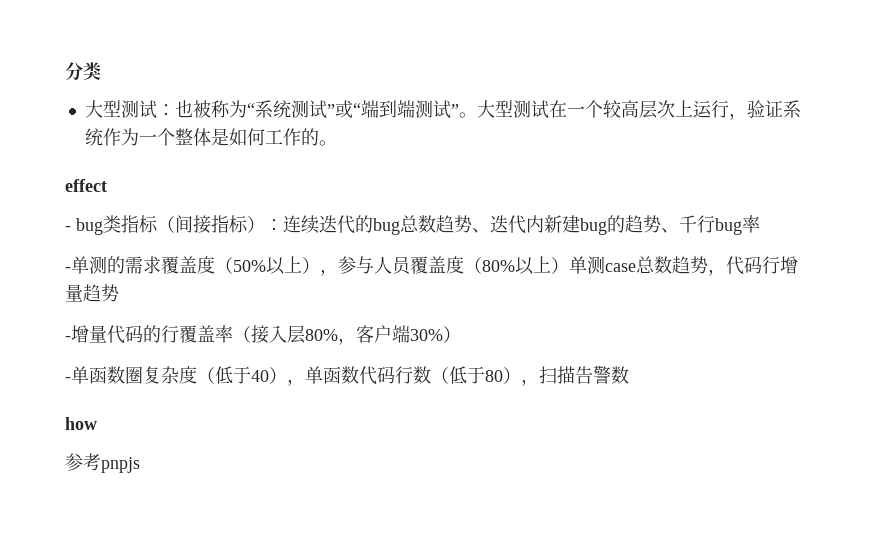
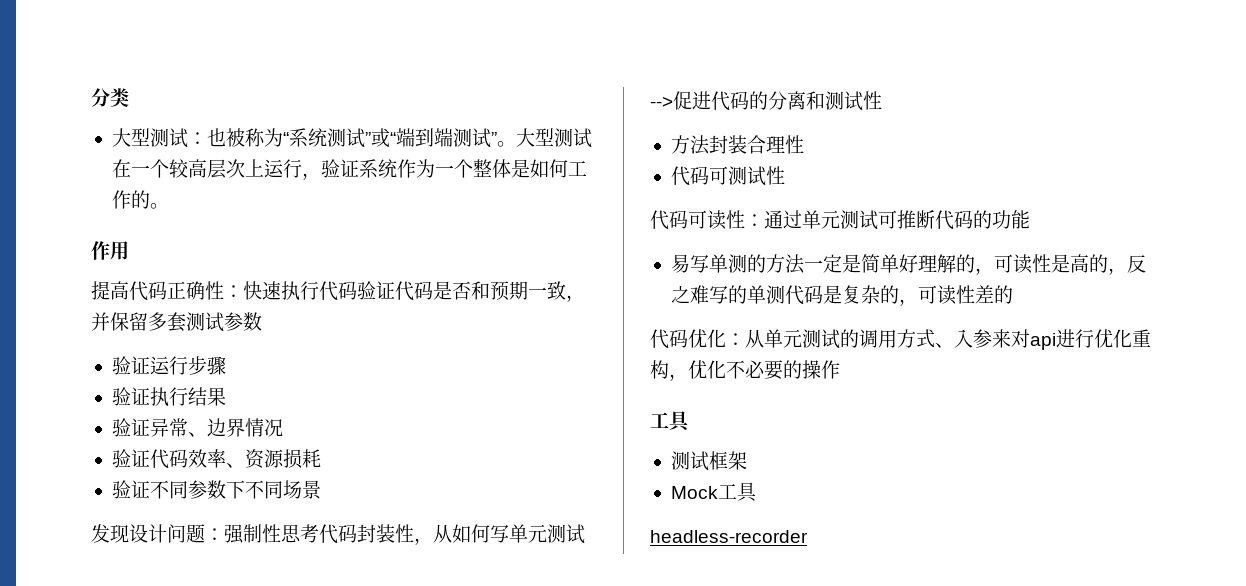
[65,179,107,192] [65,215,760,235] [65,256,798,276] [65,284,119,302] [65,325,461,345] [65,365,629,386] [65,417,97,430] [65,453,140,473] effect // - bug类指标（间接指标）：连续迭代的bug总数趋势、迭代内新建bug的趋势、千行bug率 // -单测的需求覆盖度（50%以上），参与人员覆盖度（80%以上）单测case总数趋势，代码行增量趋势 // -增量代码的行覆盖率（接入层80%，客户端30%） // -单函数圈复杂度（低于40），单函数代码行数（低于80），扫描告警数 // how // 参考pnpjs -> [91,241,129,260] [91,281,585,302] [91,312,262,332] [111,356,226,375] [111,387,226,407] [111,418,283,437] [111,449,321,469] [111,480,321,499] [91,524,585,545] [650,91,882,111] [670,135,804,155] [670,166,785,186] [650,210,1030,230] [670,254,1146,275] [670,285,1013,306] [650,329,1151,350] [650,360,840,381] [650,411,691,432] [670,451,747,471] [670,482,757,502] [650,530,808,543] 作用 // 提高代码正确性：快速执行代码验证代码是否和预期一致，并保留多套测试参数 // 验证运行步骤 // 验证执行结果 // 验证异常、边界情况 // 验证代码效率、资源损耗 // 验证不同参数下不同场景 // 发现设计问题：强制性思考代码封装性，从如何写单元测试-->促进代码的分离和测试性 // 方法封装合理性 // 代码可测试性 // 代码可读性：通过单元测试可推断代码的功能 // 易写单测的方法一定是简单好理解的，可读性是高的，反之难写的单测代码是复杂的，可读性差的 // 代码优化：从单元测试的调用方式、入参来对api进行优化重构，优化不必要的操作 // 工具 // 测试框架 // Mock工具 // headless-recorder

